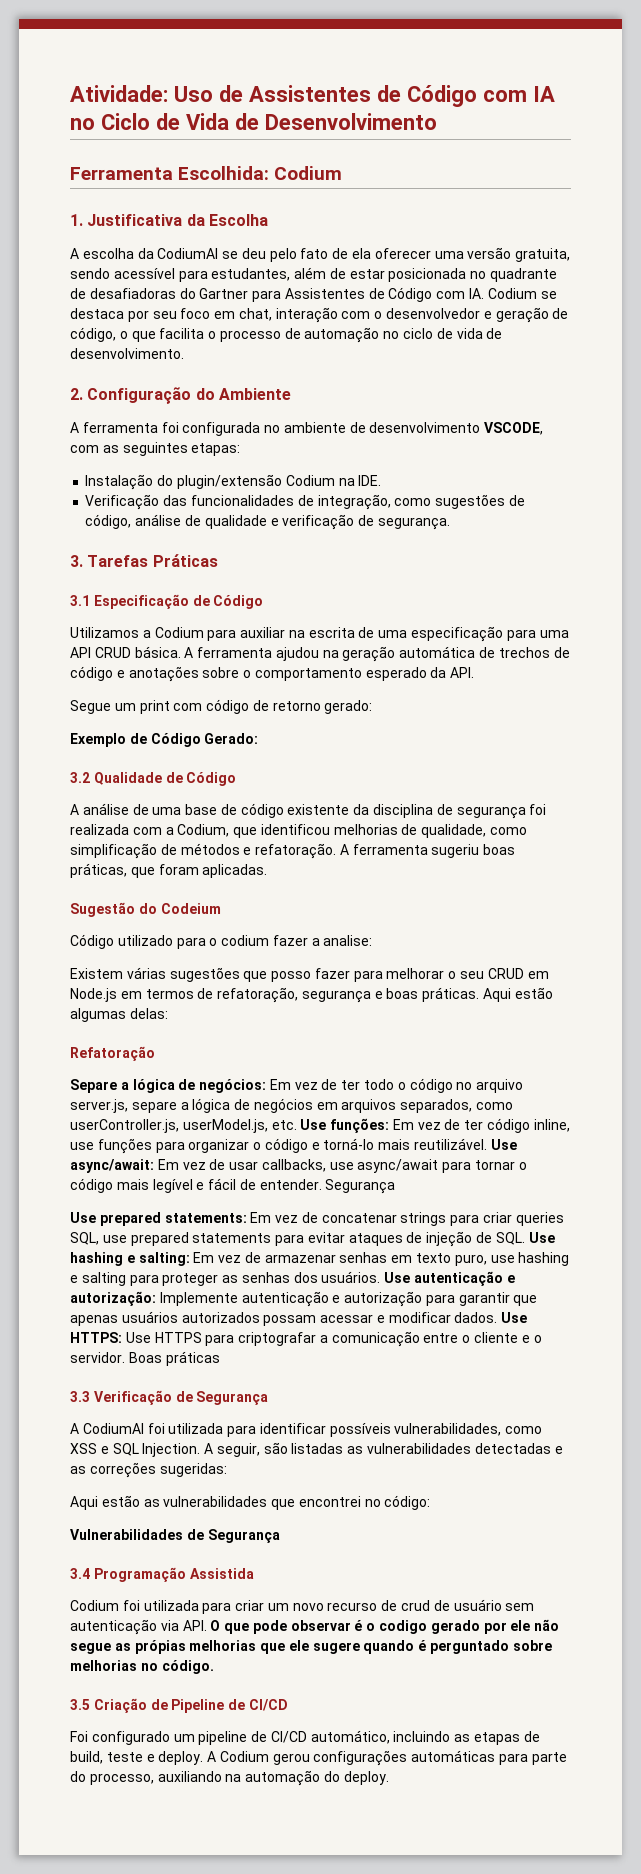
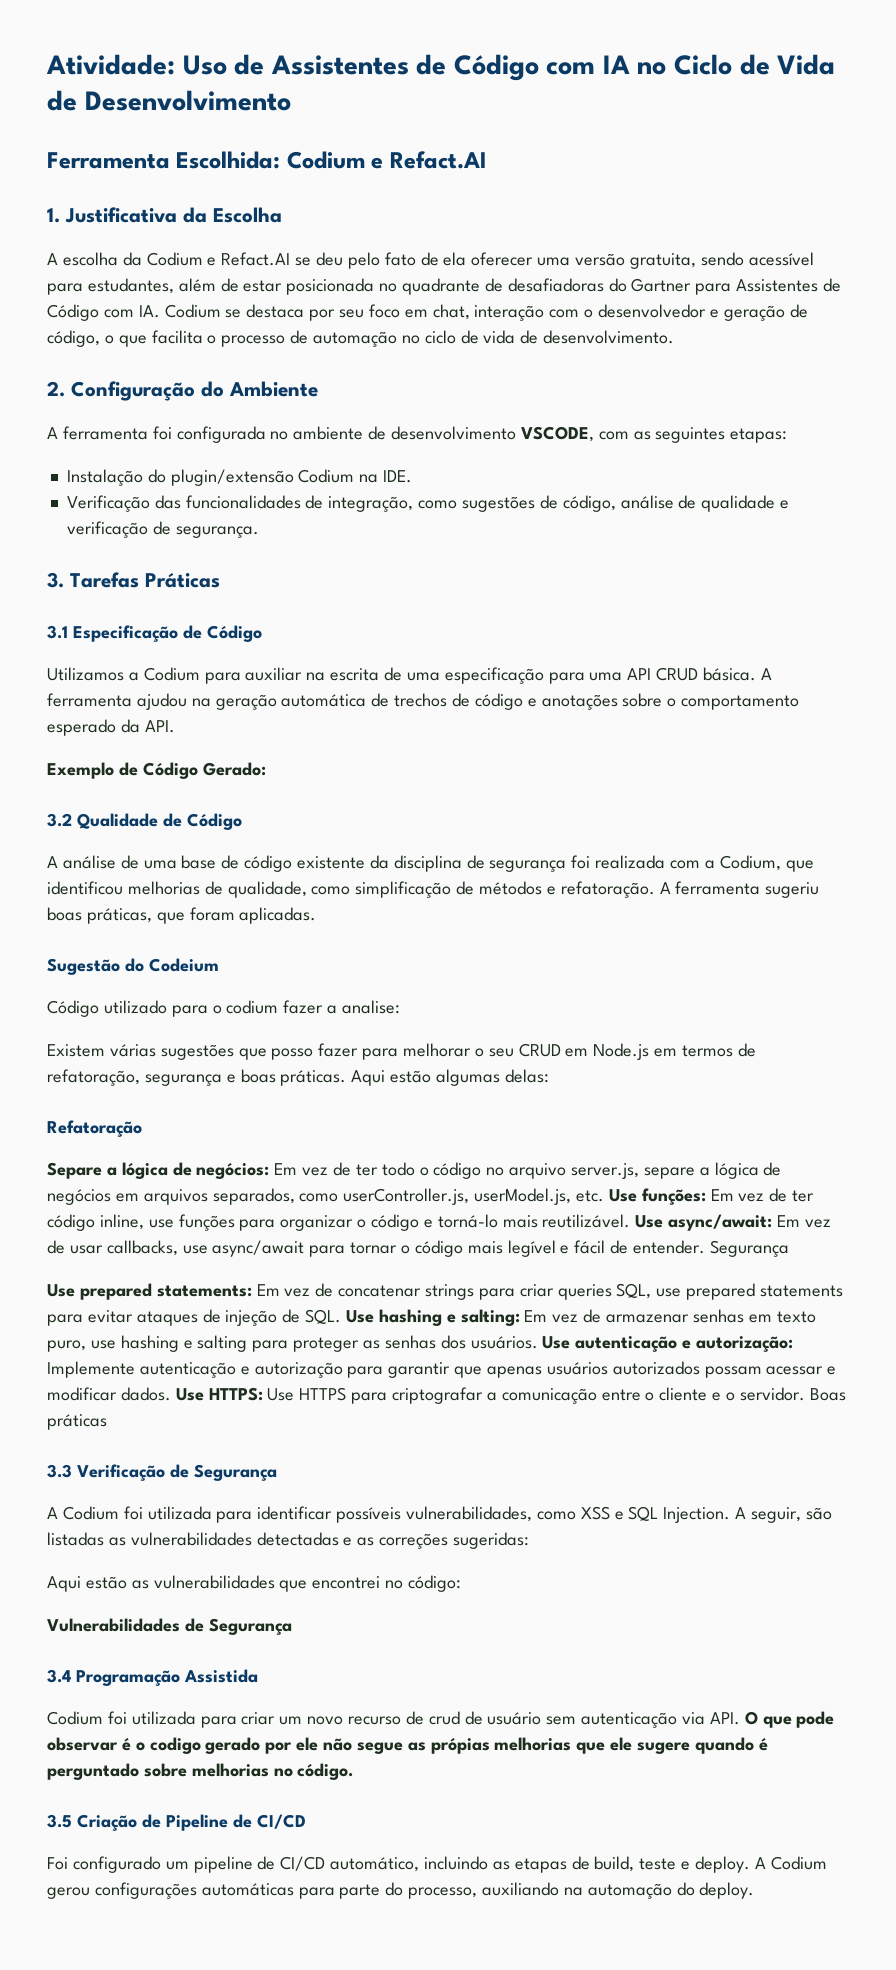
(343, 173) none -> [371,151,486,169] e Refact.AI
[157,248,219,259] CodiumAI -> [146,252,291,266] Codium e Refact.AI
[70,699,373,714] // Segue um print com código de retorno gerado: -> (175, 726) none
[82,1423,144,1434] CodiumAI -> [62,1506,119,1520] Codium

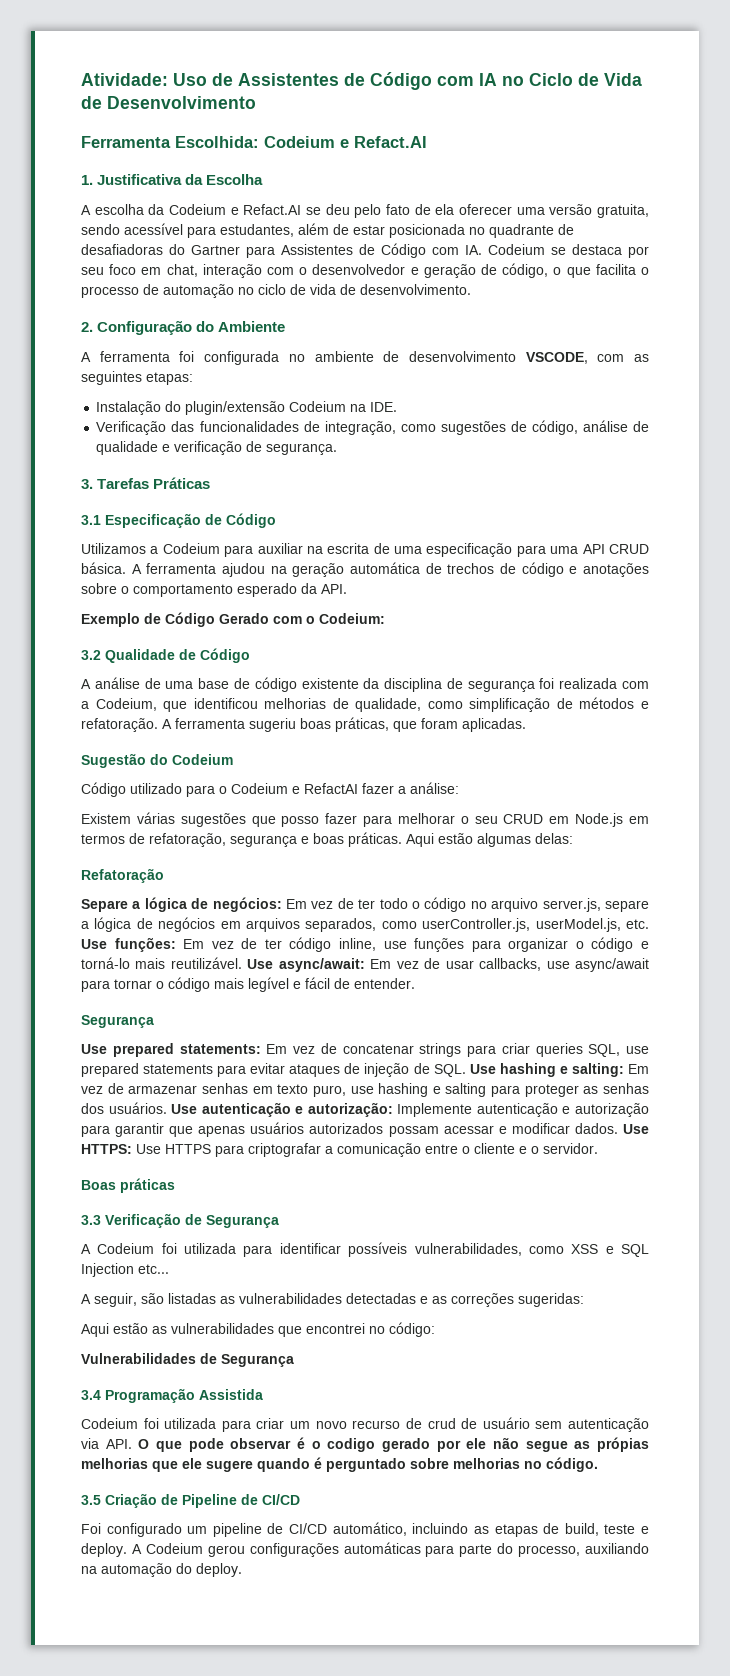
[286,151,365,169] Codium -> [264,136,335,148] Codeium
[146,252,203,266] Codium -> [169,204,226,215] Codeium
[164,304,221,318] Codium -> [488,244,545,255] Codeium
[298,469,355,483] Codium -> [289,401,347,412] Codeium
[143,667,200,681] Codium -> [162,543,220,554] Codeium
[202,762,266,776] Gerado: -> [219,613,385,624] Gerado com o Codeium:
[719,855,781,871] Codium, -> [95,698,157,711] Codeium,
[226,1000,279,1014] codium -> [231,783,358,794] Codeium e RefactAI
[342,1000,401,1014] analise: -> [410,782,459,794] análise:
(706, 1247) none -> (415, 983) //
(805, 1394) none -> (598, 1148) //
[62,1506,119,1520] Codium -> [97,1243,155,1254] Codeium
[663,1507,731,1523] Injection. -> [81,1263,169,1277] Injection etc... //
[47,1711,103,1725] Codium -> [81,1418,138,1429] Codeium
[770,1856,827,1870] Codium -> [145,1543,203,1554] Codeium

